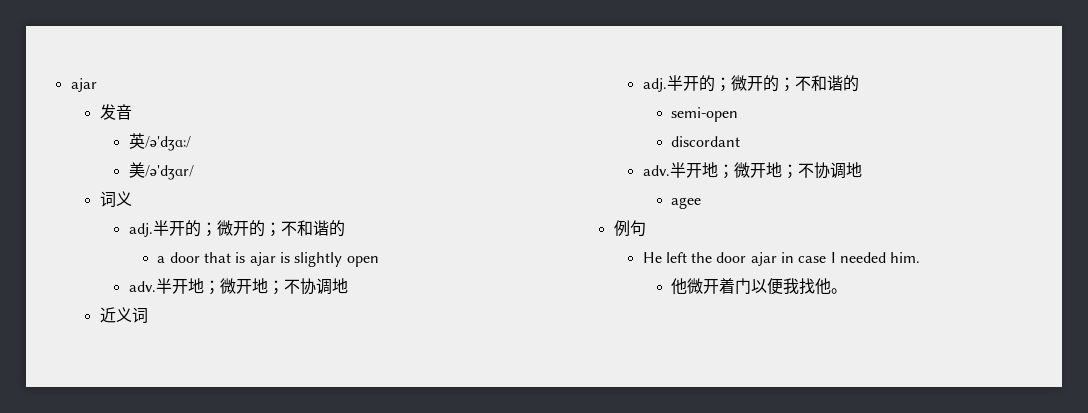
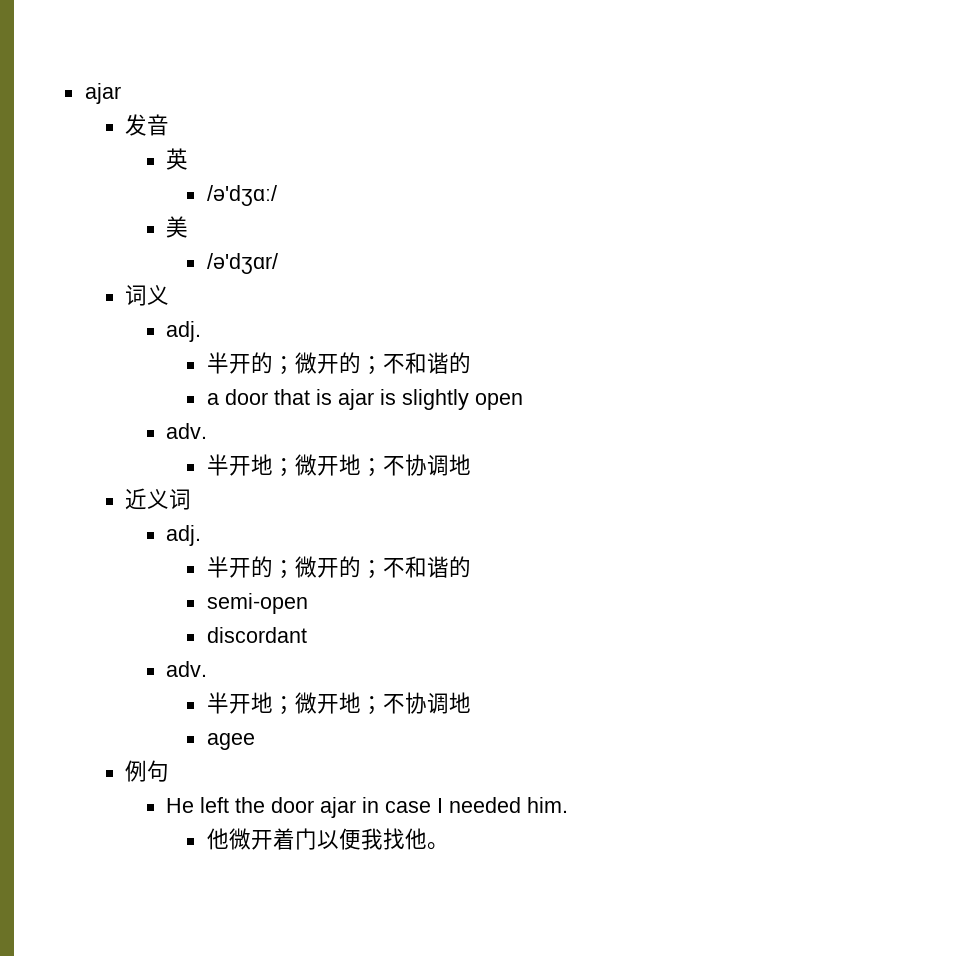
(145, 141) none -> (188, 159) //
(145, 170) none -> (188, 227) //
(153, 230) none -> (201, 331) //
(156, 286) none -> (207, 431) //
(667, 85) none -> (201, 535) //
(670, 170) none -> (207, 669) //

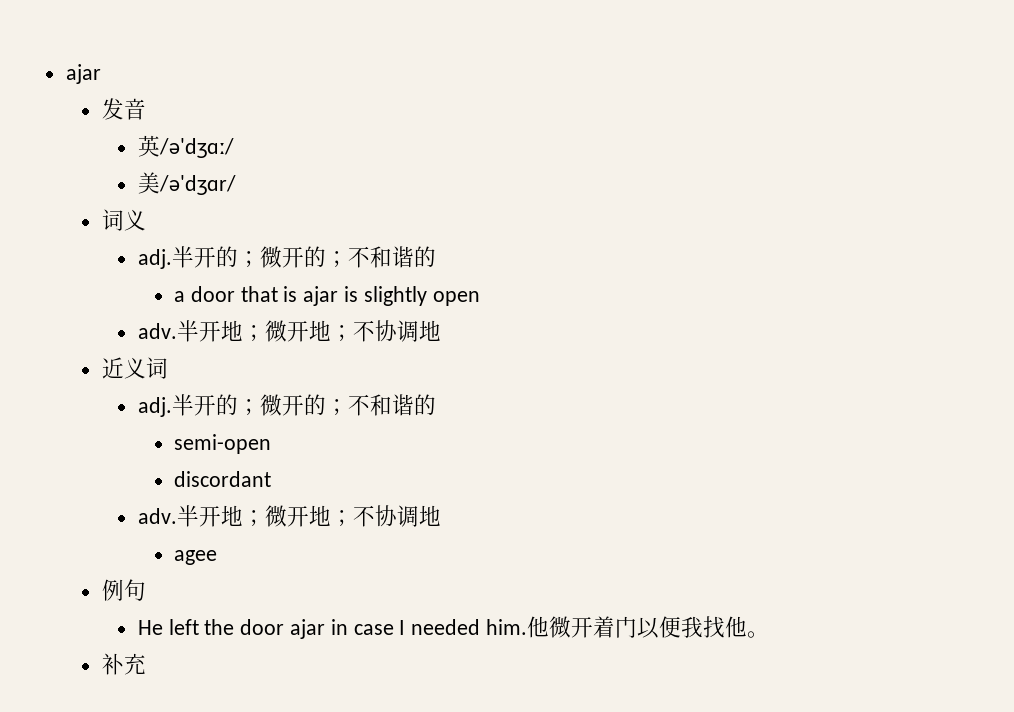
(188, 159) // -> (160, 146) none
(188, 227) // -> (160, 183) none
(201, 331) // -> (172, 259) none
(207, 431) // -> (177, 331) none
(201, 535) // -> (172, 407) none
(207, 669) // -> (177, 516) none
(568, 805) // -> (528, 627) none
(449, 846) none -> [101,653,146,675] // 补充

